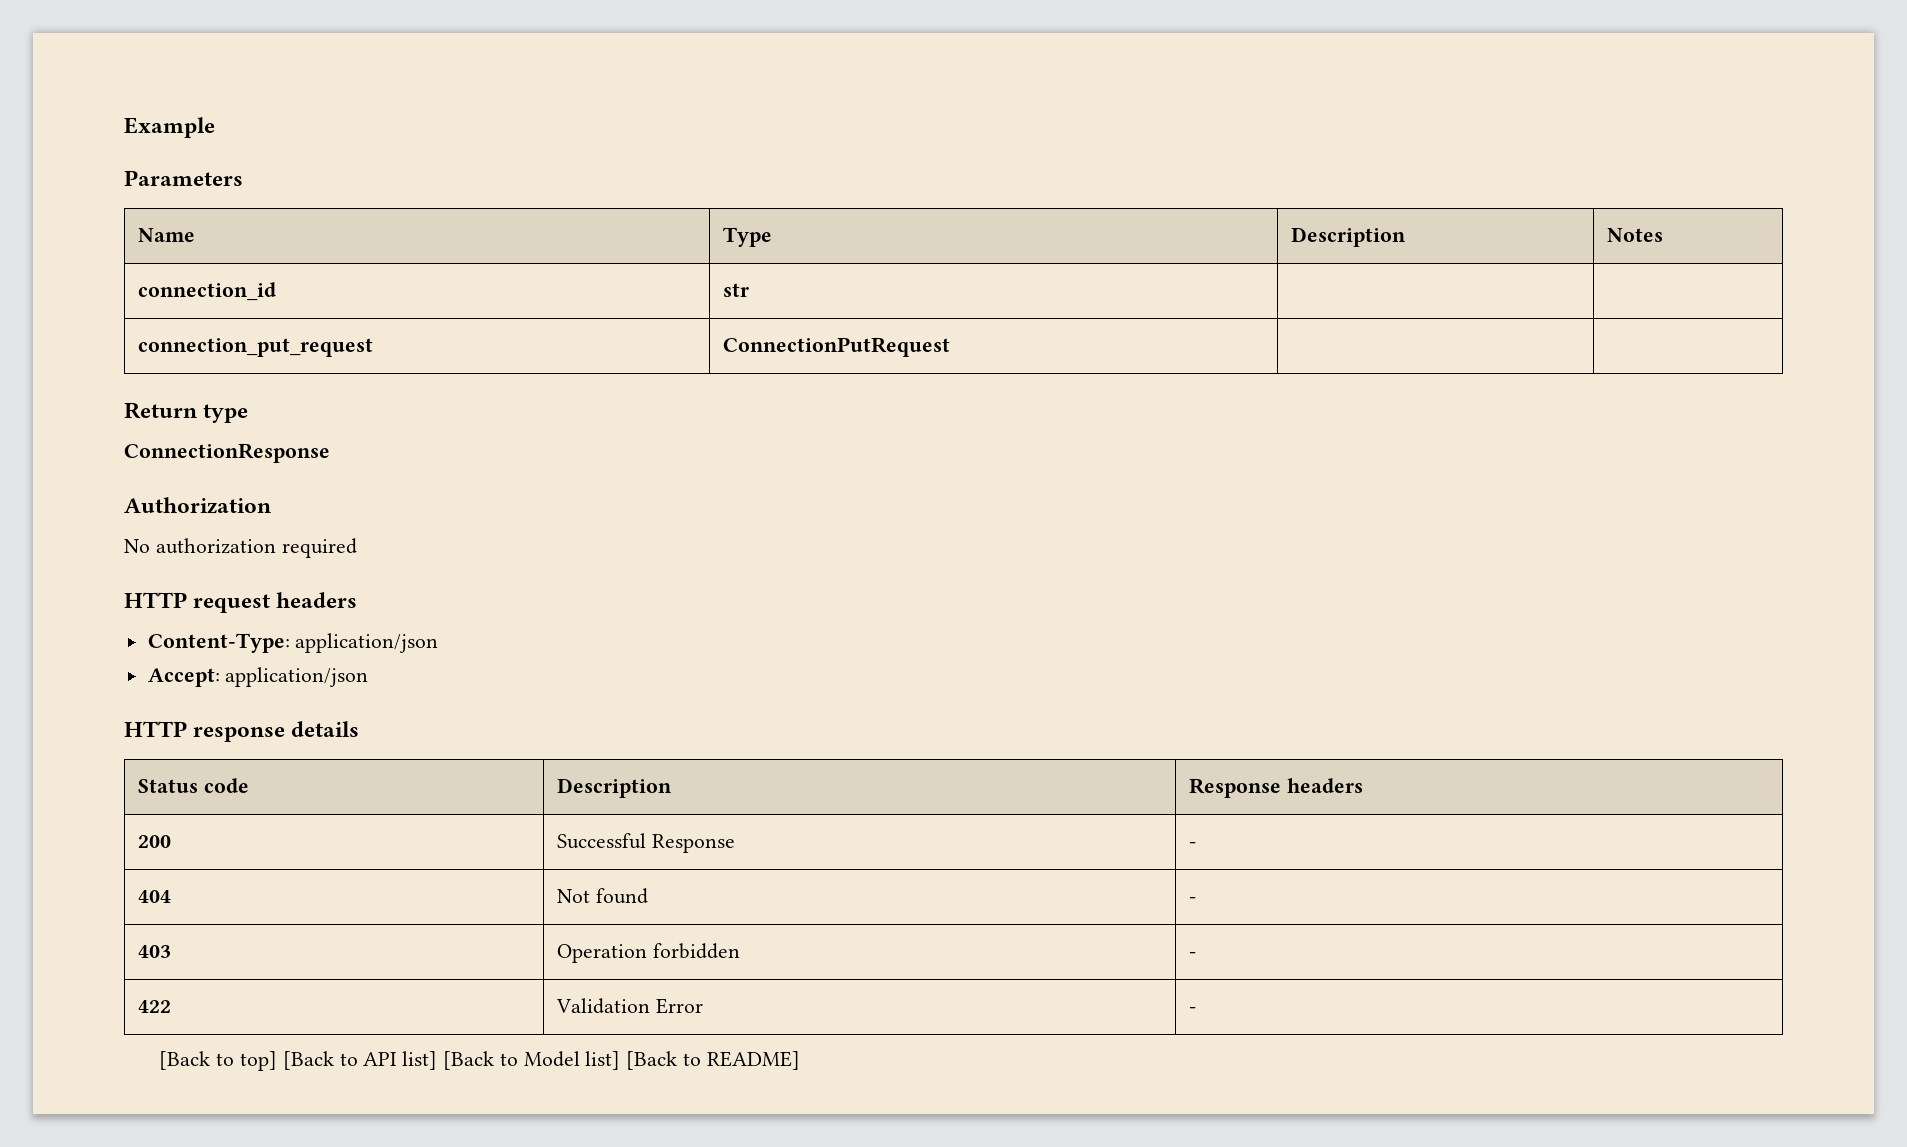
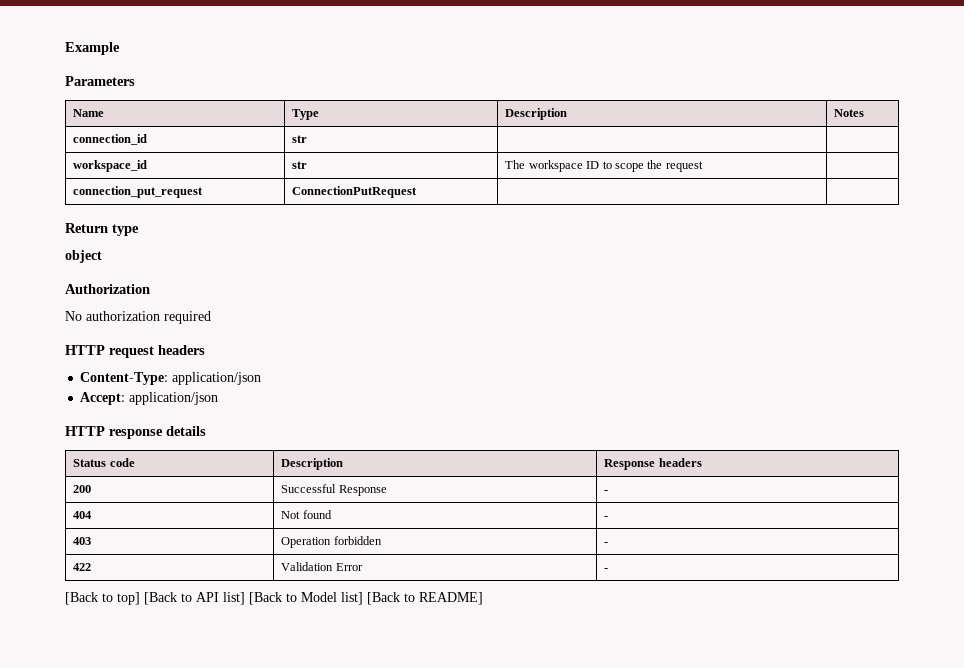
(749, 290) none -> [73,160,148,172] [292,161,308,169] [505,160,703,172] // workspace_id | str | The workspace ID to scope the request |
[124,443,330,463] ConnectionResponse -> [65,250,102,263] object

